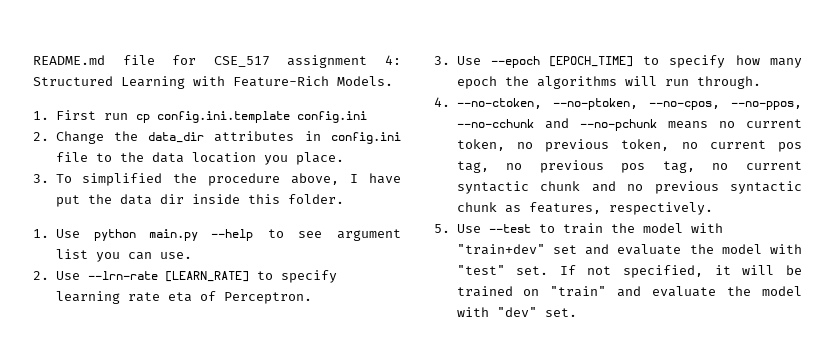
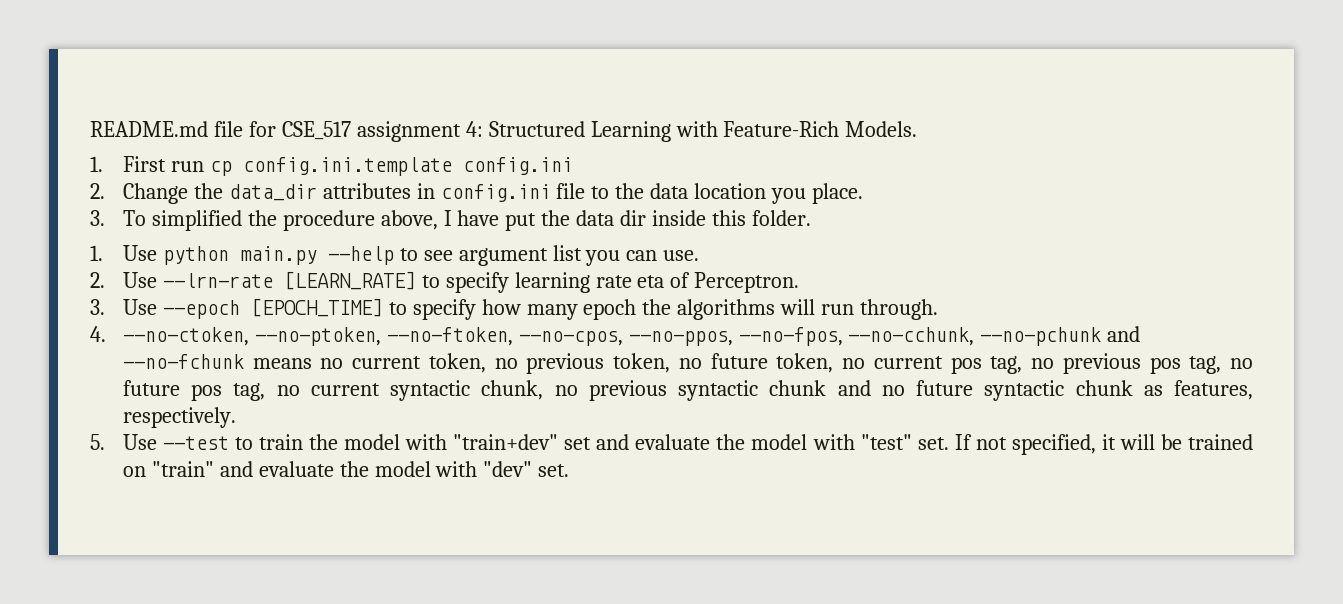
(638, 104) none -> [386,327,513,346] --no-ftoken,
[456,118,657,131] --no-cchunk and --no-pchunk -> [738,326,1141,346] [122,354,244,369] --no-fpos, --no-cchunk, --no-pchunk and --no-fchunk
(698, 145) none -> [710,353,866,373] future token, no
[746,161,802,170] current -> [122,380,667,401] future pos tag, no current syntactic chunk, no previous
[654,181,719,194] previous -> [916,380,974,396] future

